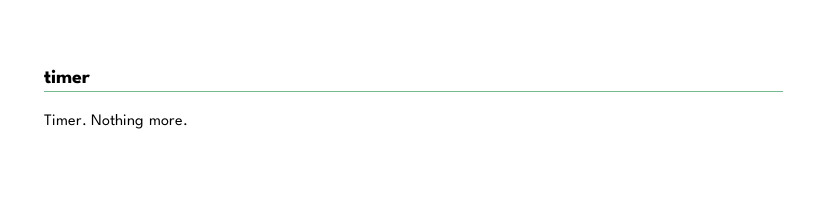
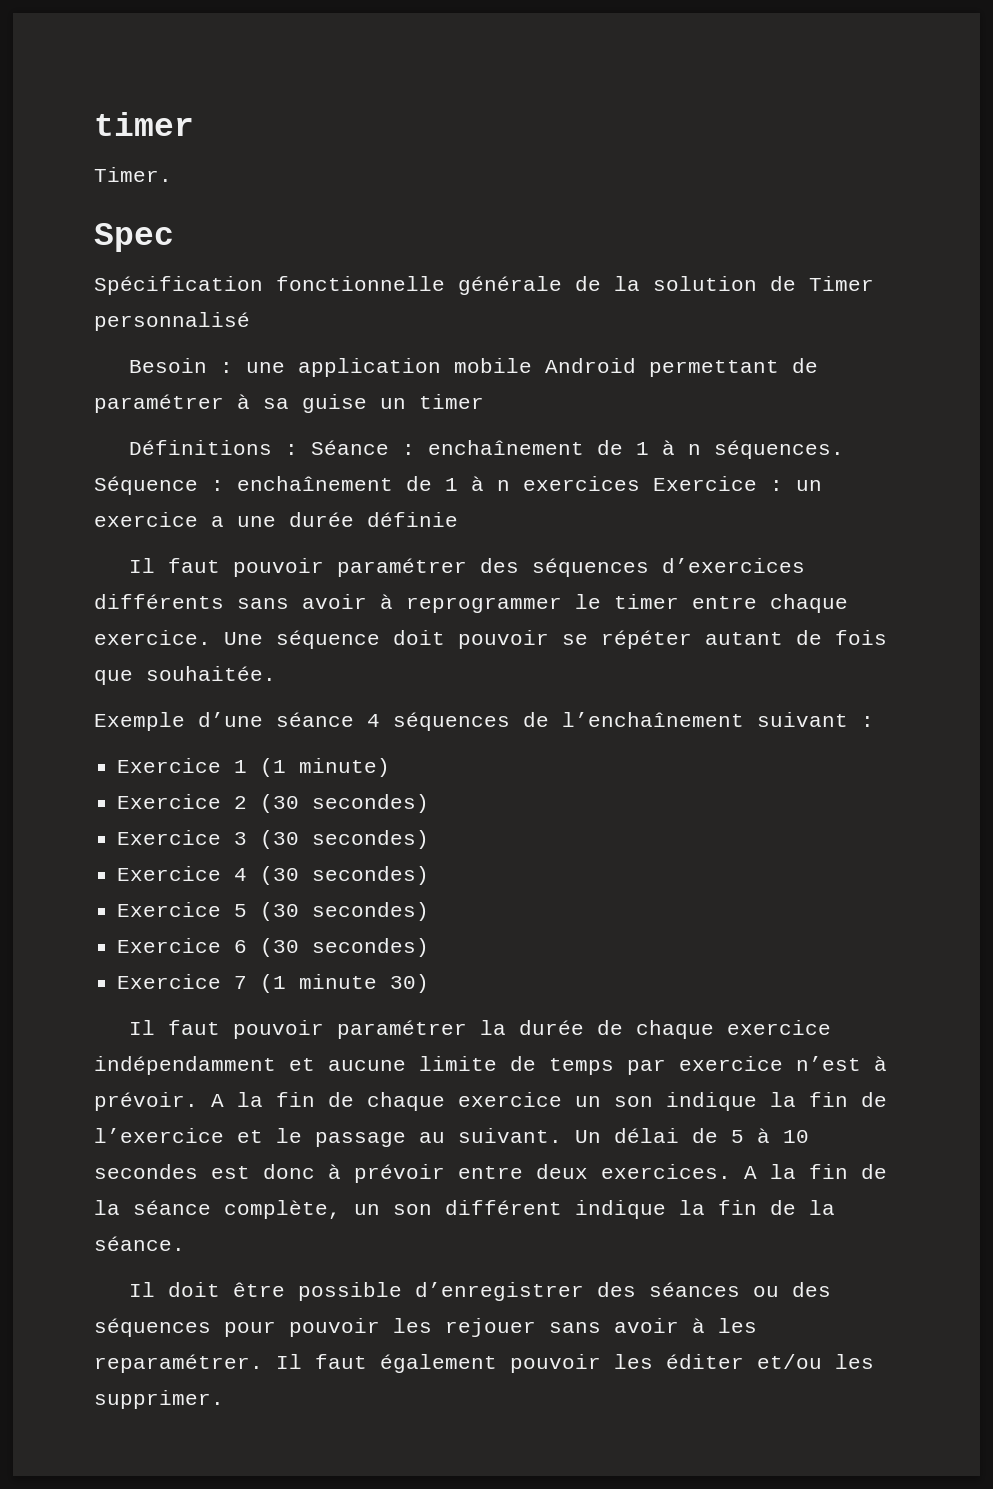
[91,114,188,129] Nothing more. -> [94,223,174,252] [94,276,874,295] [94,312,250,331] [129,358,819,377] [94,394,484,413] [129,440,845,459] [94,476,822,495] [94,512,458,527] [129,558,806,577] [94,594,848,613] [94,630,887,649] [94,666,276,685] [94,712,874,731] [117,758,391,777] [117,794,430,813] [117,830,430,849] [117,866,430,885] [117,902,430,921] [117,938,430,957] [117,974,430,993] [129,1020,832,1039] [94,1056,887,1075] [94,1092,887,1111] [94,1128,809,1147] [94,1164,887,1183] [94,1200,835,1219] [94,1236,185,1251] [129,1282,832,1301] [94,1318,757,1337] [94,1354,874,1373] [94,1390,224,1409] // Spec // Spécification fonctionnelle générale de la solution de Timer personnalisé // Besoin : une application mobile Android permettant de paramétrer à sa guise un timer // Définitions : Séance : enchaînement de 1 à n séquences. Séquence : enchaînement de 1 à n exercices Exercice : un exercice a une durée définie // Il faut pouvoir paramétrer des séquences d’exercices différents sans avoir à reprogrammer le timer entre chaque exercice. Une séquence doit pouvoir se répéter autant de fois que souhaitée. // Exemple d’une séance 4 séquences de l’enchaînement suivant : // Exercice 1 (1 minute) // Exercice 2 (30 secondes) // Exercice 3 (30 secondes) // Exercice 4 (30 secondes) // Exercice 5 (30 secondes) // Exercice 6 (30 secondes) // Exercice 7 (1 minute 30) // Il faut pouvoir paramétrer la durée de chaque exercice indépendamment et aucune limite de temps par exercice n’est à prévoir. A la fin de chaque exercice un son indique la fin de l’exercice et le passage au suivant. Un délai de 5 à 10 secondes est donc à prévoir entre deux exercices. A la fin de la séance complète, un son différent indique la fin de la séance. // Il doit être possible d’enregistrer des séances ou des séquences pour pouvoir les rejouer sans avoir à les reparamétrer. Il faut également pouvoir les éditer et/ou les supprimer.

